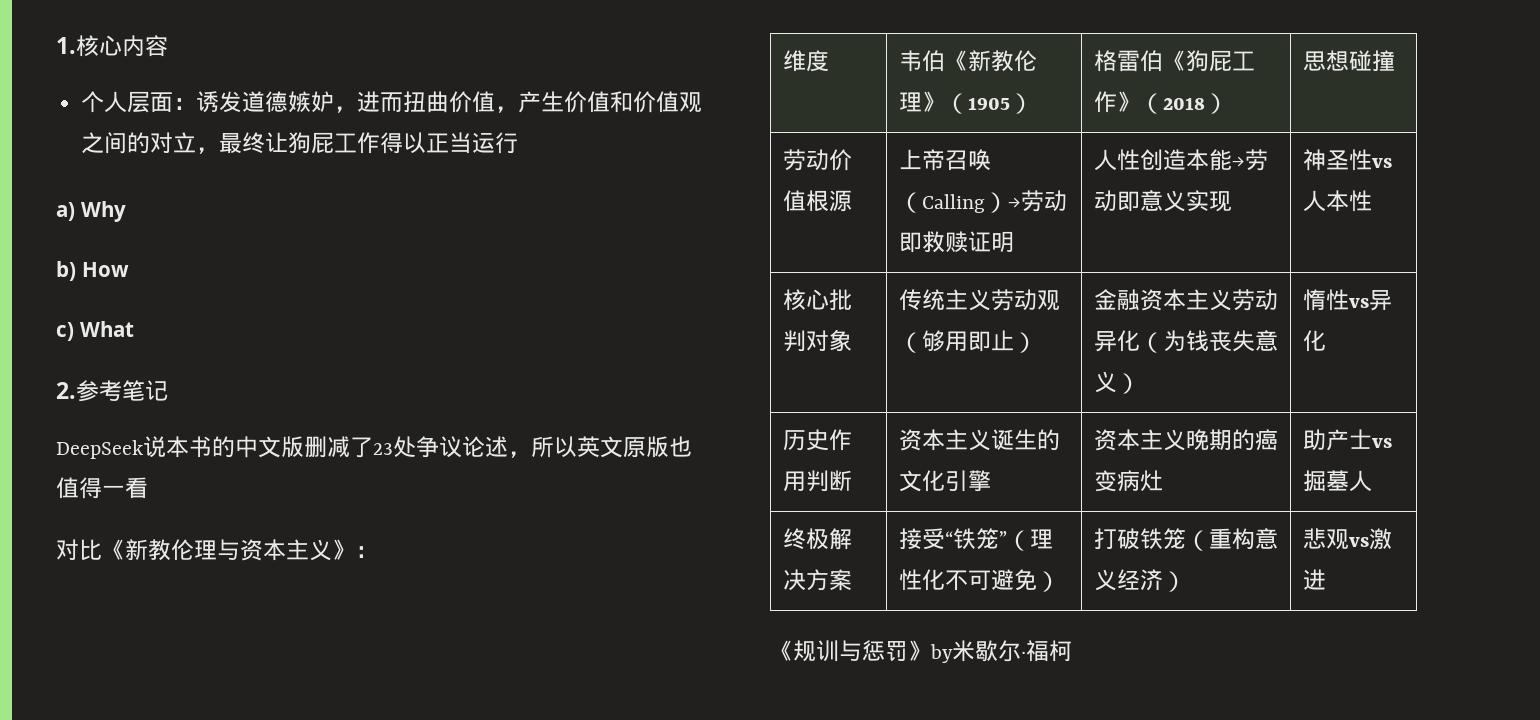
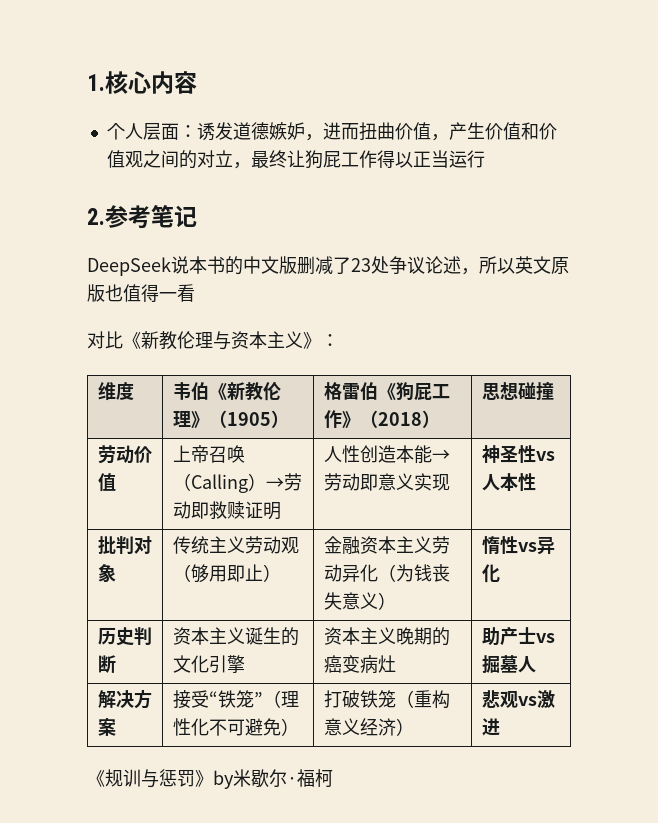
[56,201,126,222] [56,261,129,281] [56,321,134,341] // a) Why // b) How // c) What -> (485, 159) none
[805,190,852,212] 根源 -> (116, 482) none
[782,289,829,311] 核心 -> (536, 482) none
[828,429,852,451] [782,471,806,492] 作用 -> (134, 636) none
[782,528,829,550] 终极 -> (536, 664) none

